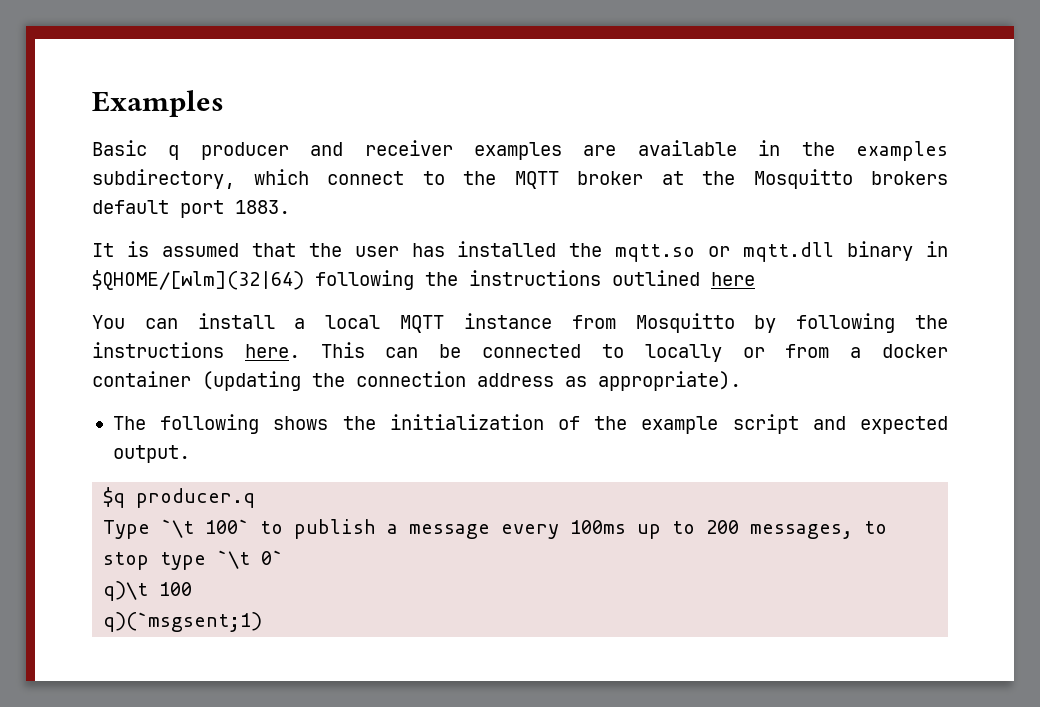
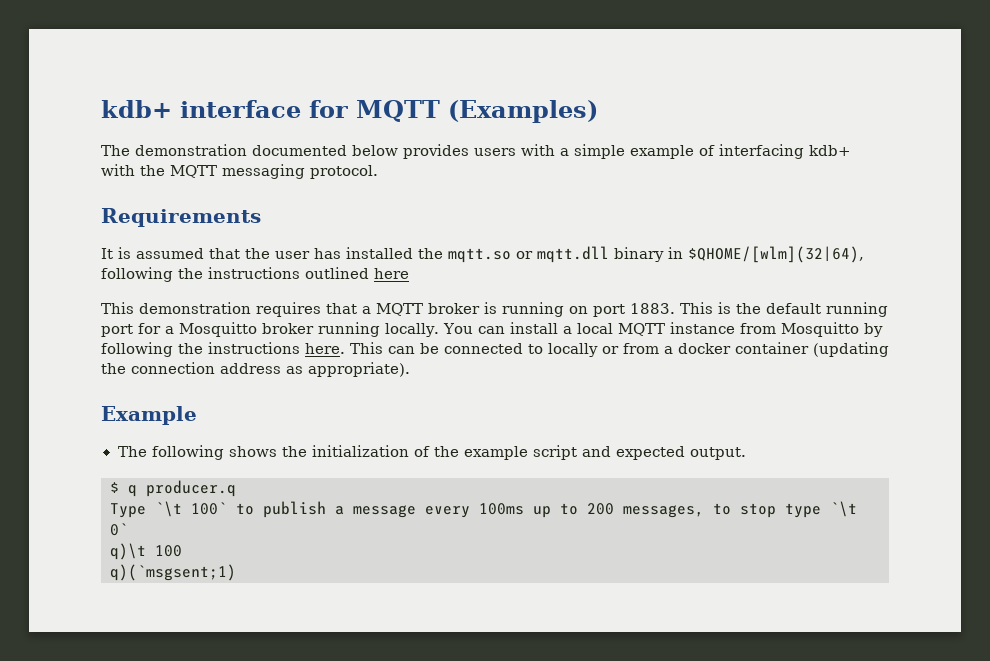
[92,90,224,117] [92,140,948,161] [92,169,948,189] [92,200,290,218] Examples // Basic q producer and receiver examples are available in the examples subdirectory, which connect to the MQTT broker at the Mosquitto brokers default port 1883. -> [101,100,598,123] [101,144,851,159] [101,164,378,179] [101,208,261,227] kdb+ interface for MQTT (Examples) // The demonstration documented below provides users with a simple example of interfacing kdb+ with the MQTT messaging protocol. // Requirements
[92,270,304,290] $QHOME/[wlm](32|64) -> [688,246,864,263] $QHOME/[wlm](32|64),
(755, 279) none -> [101,302,888,317] [101,322,439,337] This demonstration requires that a MQTT broker is running on port 1883. This is the default running port for a Mosquitto broker running locally.
(741, 381) none -> [101,406,197,425] // Example
[103,487,126,508] $q -> [110,482,137,497] $ q

